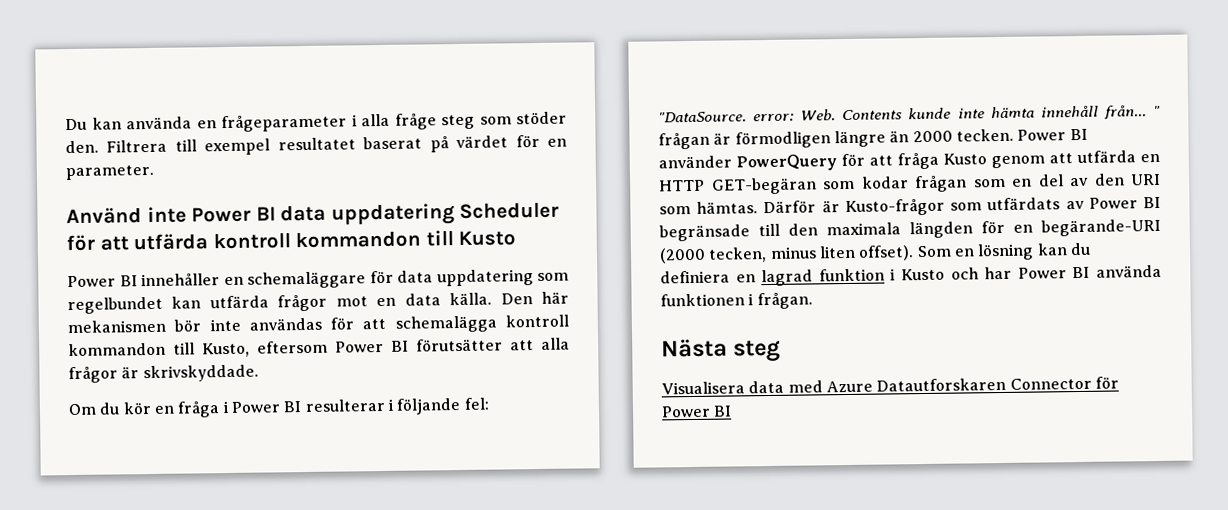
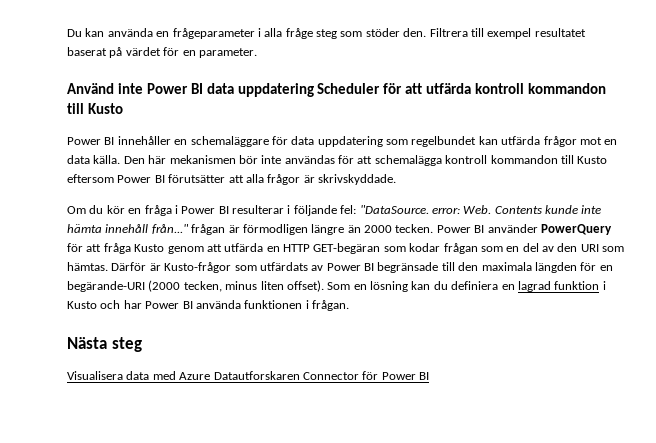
[202,342,250,358] Kusto, -> [577,156,608,164] Kusto
[1103,105,1161,120] från... " -> [151,224,189,234] från..."

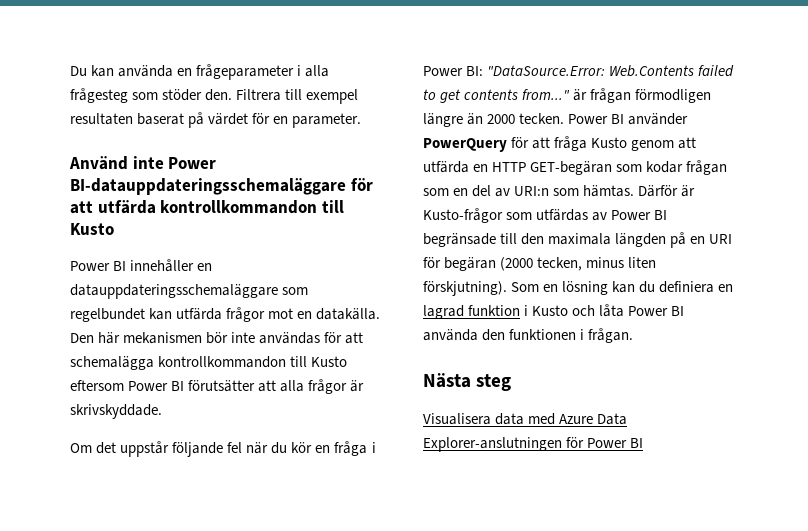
[285,28,337,39] fråge steg -> [70,88,128,103] frågesteg
[534,28,586,37] resultatet -> [70,113,133,125] resultaten
[190,83,381,97] BI data uppdatering Scheduler -> [70,178,346,195] BI-datauppdateringsschemaläggare
[475,83,607,94] kontroll kommandon -> [160,200,318,214] kontrollkommandon
[190,136,383,147] schemaläggare för data uppdatering -> [70,284,278,299] datauppdateringsschemaläggare
[67,155,121,164] data källa. -> [316,308,381,320] datakälla.
[445,155,558,164] kontroll kommandon -> [158,356,287,368] kontrollkommandon
(86, 210) none -> [96,441,269,457] det uppstår följande fel när
[218,205,602,216] [67,224,240,235] BI resulterar i följande fel: "DataSource. error: Web. Contents kunde inte hämta innehåll från..." frågan är -> [466,65,735,77] [423,88,632,103] BI: "DataSource.Error: Web.Contents failed to get contents from..." är frågan
[557,243,599,252] den URI -> [514,186,550,196] URI:n
[259,262,308,271] utfärdats -> [536,209,589,221] utfärdas
[580,262,613,271] [67,281,145,292] för en begärande-URI -> [670,232,733,248] [423,257,497,271] på en URI för begäran
[286,280,324,292] offset). -> [423,281,507,296] förskjutning).
[123,300,142,309] har -> [599,304,625,317] låta
(241, 304) none -> [482,329,506,341] den
[213,371,359,380] Datautforskaren Connector -> [597,413,628,425] [423,437,562,452] Data Explorer-anslutningen

